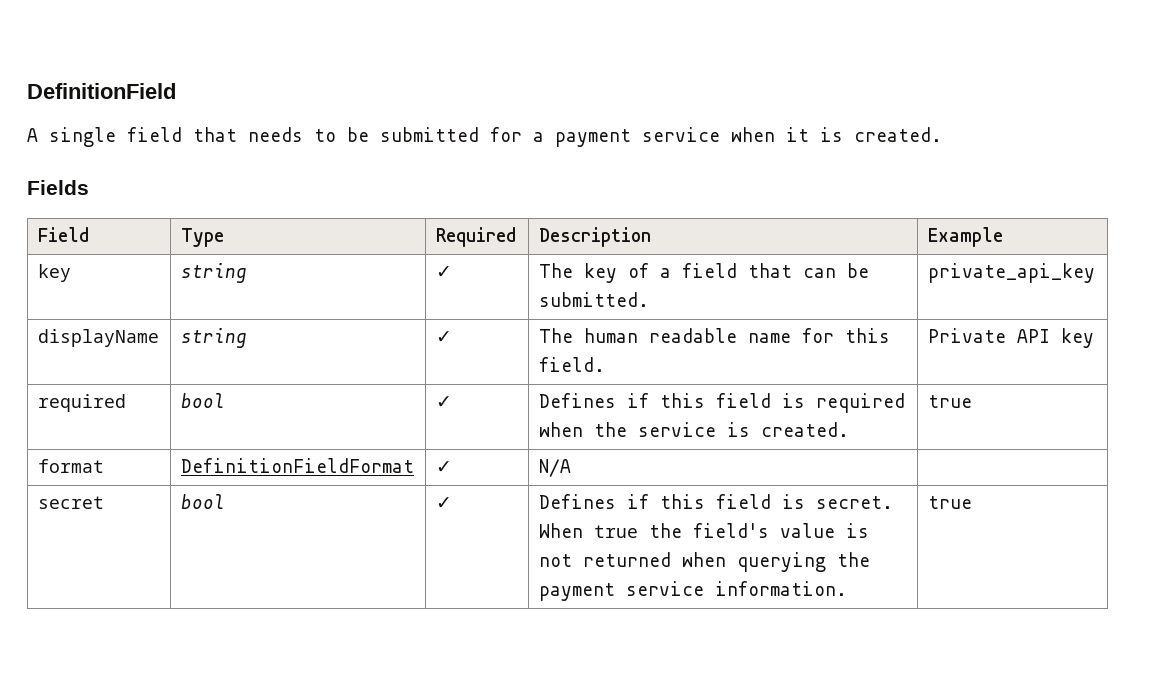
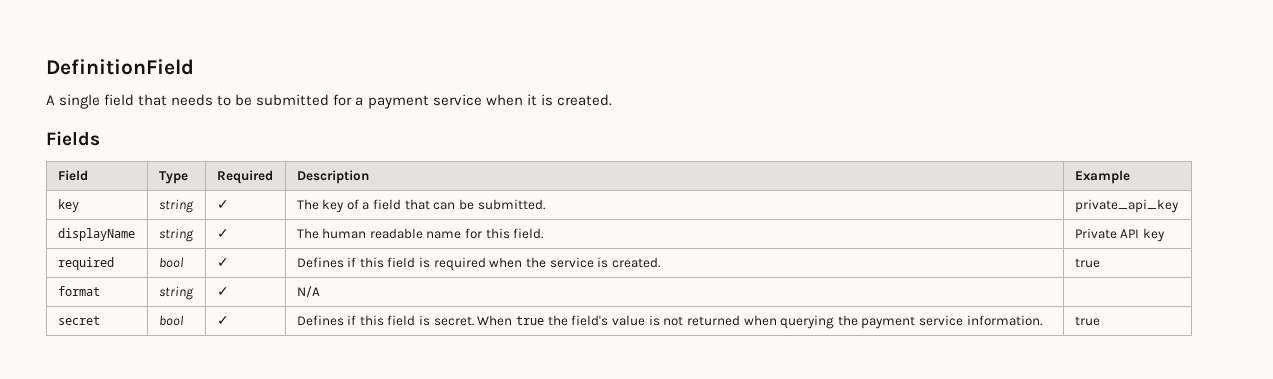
[180,458,414,473] DefinitionFieldFormat -> [158,286,194,300] string

